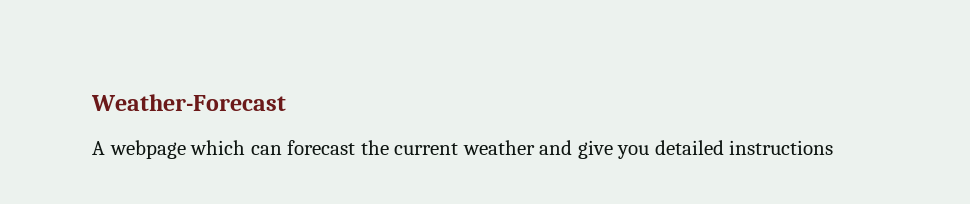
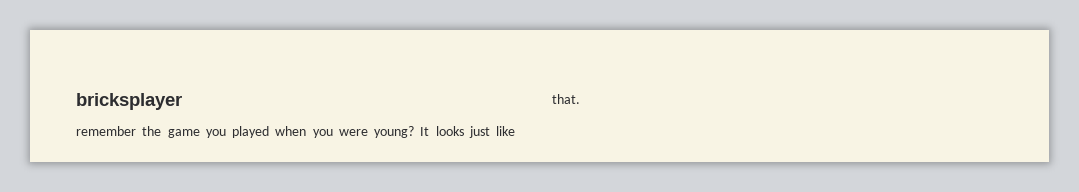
[91,94,286,111] [92,140,834,159] Weather-Forecast // A webpage which can forecast the current weather and give you detailed instructions -> [76,93,182,110] [76,126,515,138] [552,94,580,104] bricksplayer // remember the game you played when you were young? It looks just like that.

